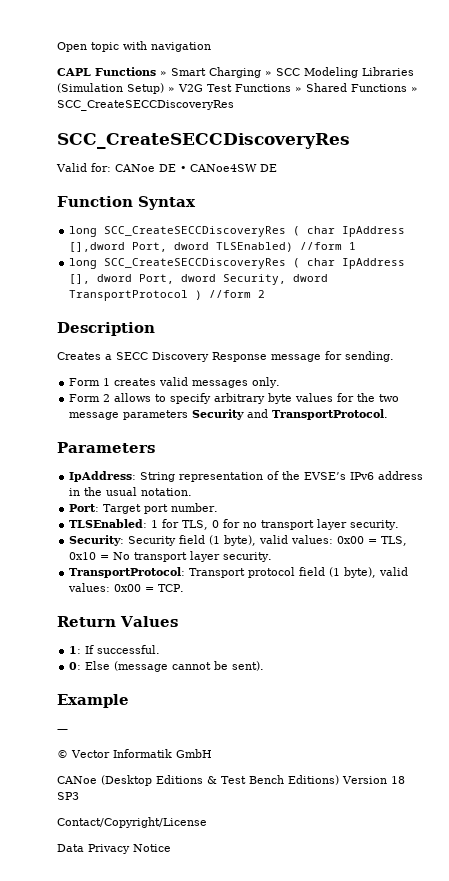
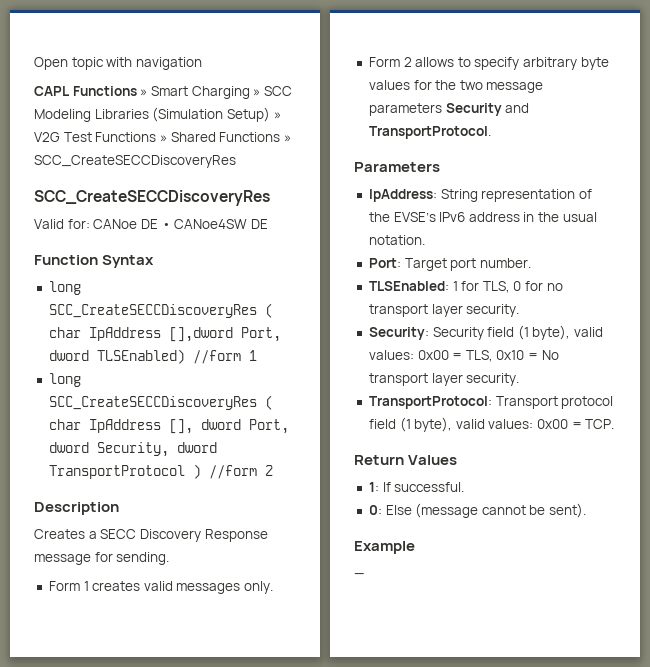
[57,749,212,758] [57,775,405,786] [57,792,79,800] [57,817,207,828] [57,844,171,854] // © Vector Informatik GmbH // CANoe (Desktop Editions & Test Bench Editions) Version 18 SP3 // Contact/Copyright/License // Data Privacy Notice -> (365, 575) none

